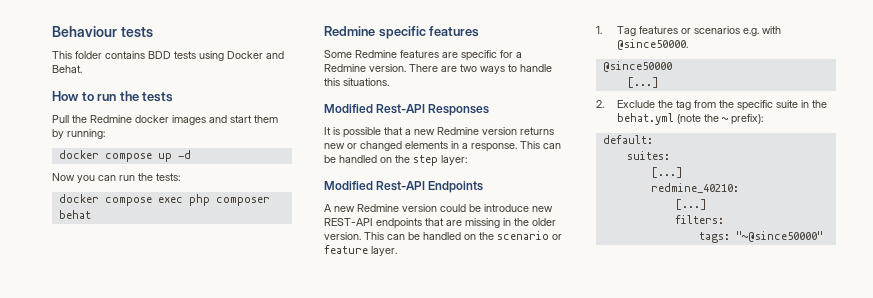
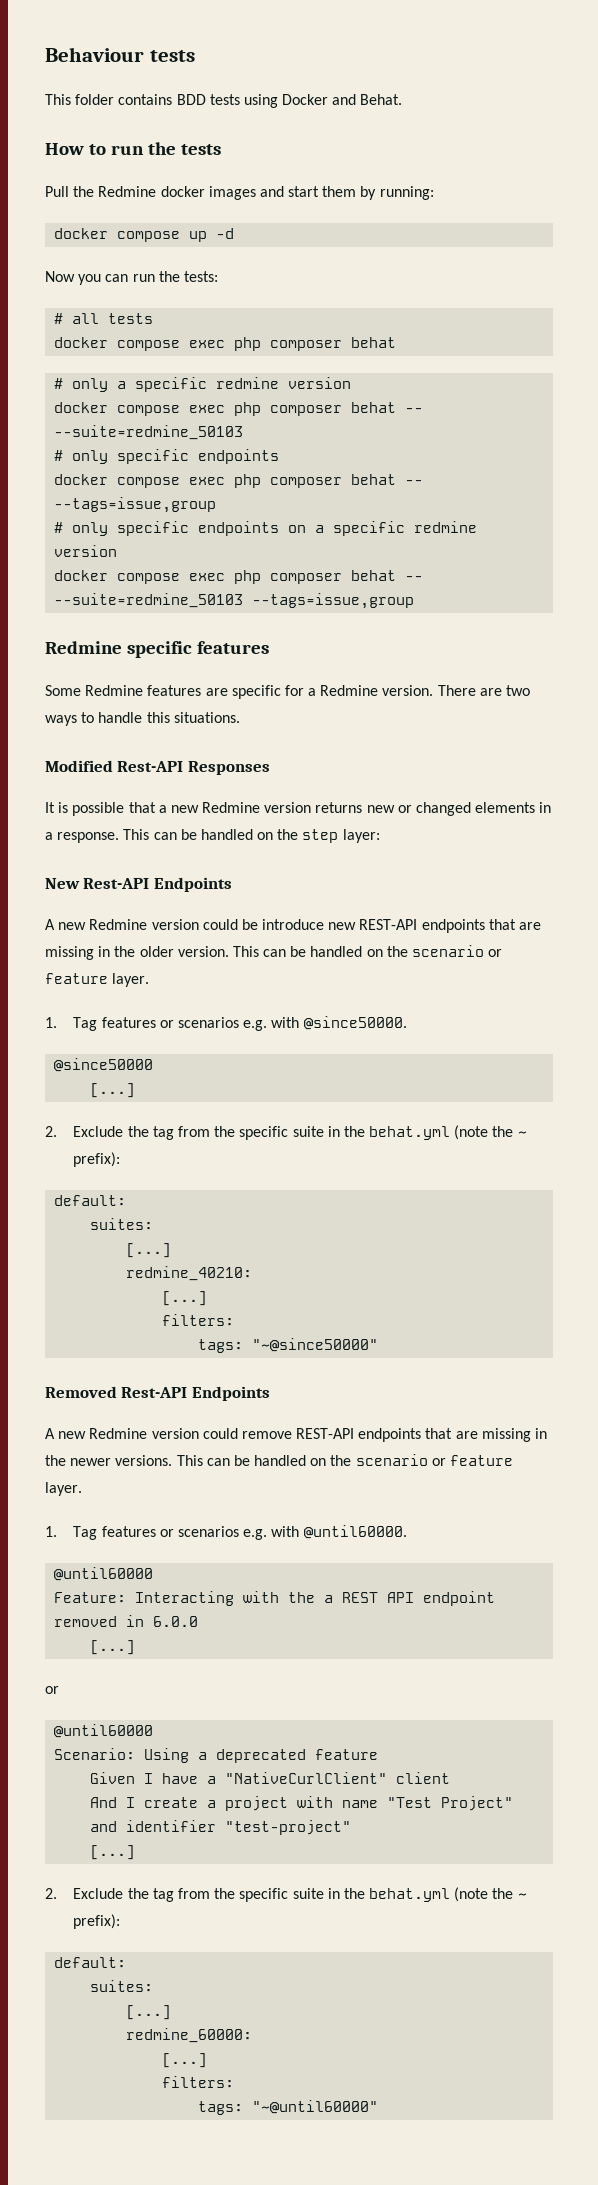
[58,194,270,206] [58,210,91,219] // docker compose exec php composer behat -> [54,313,154,324] [54,337,397,351] [54,377,352,392] [54,402,424,416] [54,425,244,440] [54,449,280,464] [54,474,424,488] [54,497,217,513] [54,521,478,536] [54,545,118,557] [54,570,424,584] [54,593,415,609] // # all tests // docker compose exec php composer behat // # only a specific redmine version // docker compose exec php composer behat -- --suite=redmine_50103 // # only specific endpoints // docker compose exec php composer behat -- --tags=issue,group // # only specific endpoints on a specific redmine version // docker compose exec php composer behat -- --suite=redmine_50103 --tags=issue,group
[324,181,373,190] Modified -> [45,878,80,889] New
(823, 236) none -> [45,1386,270,1401] [45,1428,548,1442] [45,1454,514,1466] [45,1482,82,1496] [45,1525,407,1540] [54,1567,154,1581] [54,1591,496,1606] [54,1615,199,1627] [90,1640,136,1655] [45,1686,59,1694] [54,1724,154,1738] [54,1748,379,1763] [90,1772,451,1784] [90,1796,514,1811] [90,1820,352,1835] [90,1845,136,1860] [45,1887,527,1902] [73,1914,121,1929] [54,1957,127,1968] [90,1980,154,1992] [126,2005,172,2020] [126,2028,253,2043] [162,2053,208,2068] [162,2076,235,2088] [198,2100,379,2115] // Removed Rest-API Endpoints // A new Redmine version could remove REST-API endpoints that are missing in the newer versions. This can be handled on the scenario or feature layer. // 1. Tag features or scenarios e.g. with @until60000. // @until60000 // Feature: Interacting with the a REST API endpoint removed in 6.0.0 // [...] // or // @until60000 // Scenario: Using a deprecated feature // Given I have a "NativeCurlClient" client // And I create a project with name "Test Project" and identifier "test-project" // [...] // 2. Exclude the tag from the specific suite in the behat.yml (note the ~ prefix): // default: // suites: // [...] // redmine_60000: // [...] // filters: // tags: "~@until60000"

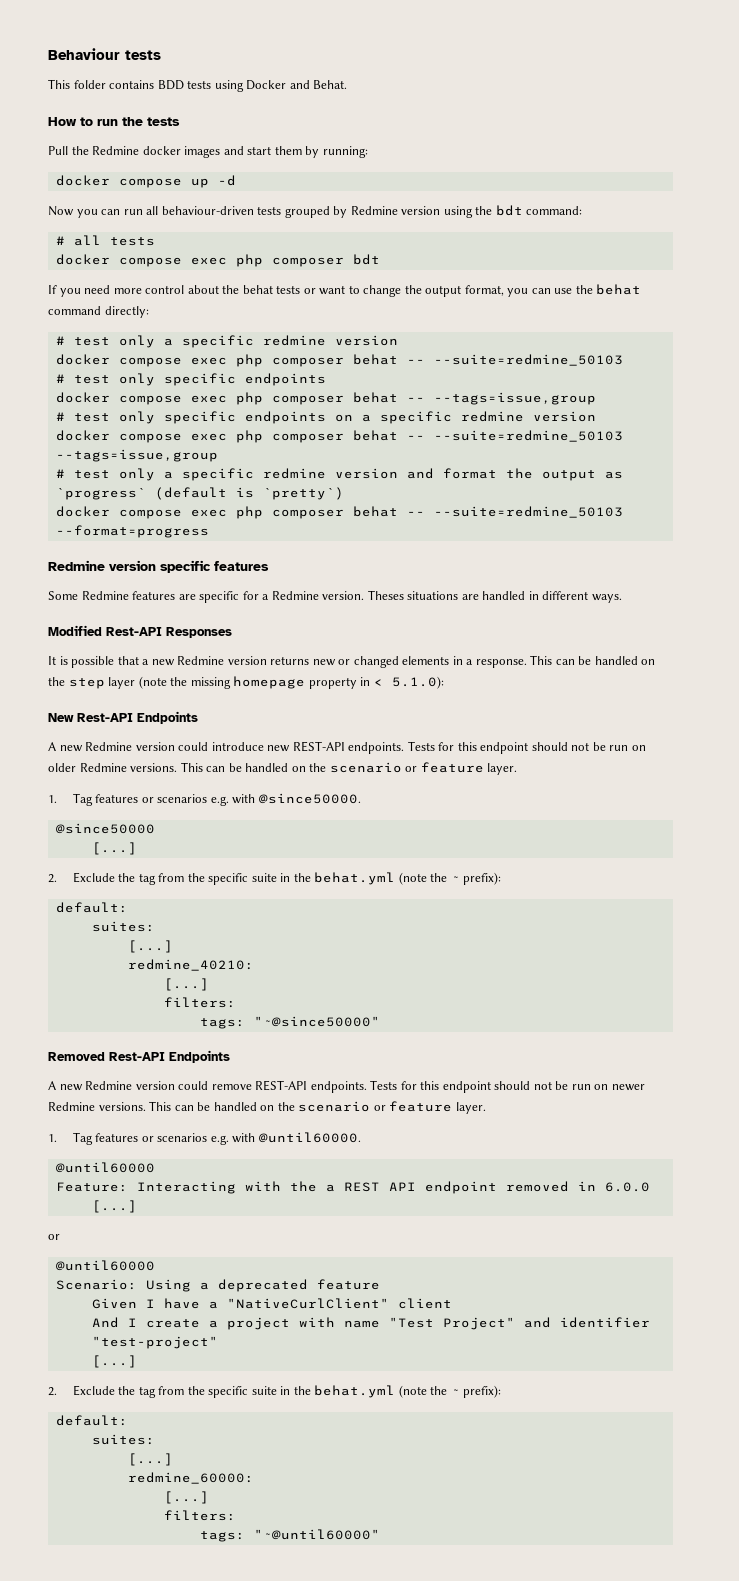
[158,271,218,282] the tests: -> [146,205,583,218] all behaviour-driven tests grouped by Redmine version using the bdt command:
[351,337,397,348] [54,378,64,389] behat // # -> [352,254,380,265] [48,284,642,297] [48,306,149,318] [55,336,110,346] bdt // If you need more control about the behat tests or want to change the output format, you can use the behat command directly: // # test
(64, 455) none -> [73,375,110,384] test
(64, 527) none -> [73,413,110,422] test
[45,641,122,654] // Redmine -> [55,468,623,481] [55,487,344,500] [55,506,623,519] [55,525,209,538] [48,560,156,571] // # test only a specific redmine version and format the output as `progress` (default is `pretty`) // docker compose exec php composer behat -- --suite=redmine_50103 --format=progress // Redmine version
[437,685,531,696] [45,712,240,726] There are two ways to handle this situations. -> [367,590,622,603] Theses situations are handled in different ways.
[342,829,380,843] layer: -> [108,676,444,689] layer (note the missing homepage property in < 5.1.0):
[241,919,258,930] be -> (209, 746) none
[421,919,542,933] [45,946,229,960] endpoints that are missing in the older version. -> [348,741,646,754] [48,763,178,772] endpoints. Tests for this endpoint should not be run on older Redmine versions.
[358,1428,548,1442] [45,1455,112,1466] endpoints that are missing in the newer -> [310,1080,645,1093] [48,1102,95,1111] endpoints. Tests for this endpoint should not be run on newer Redmine

